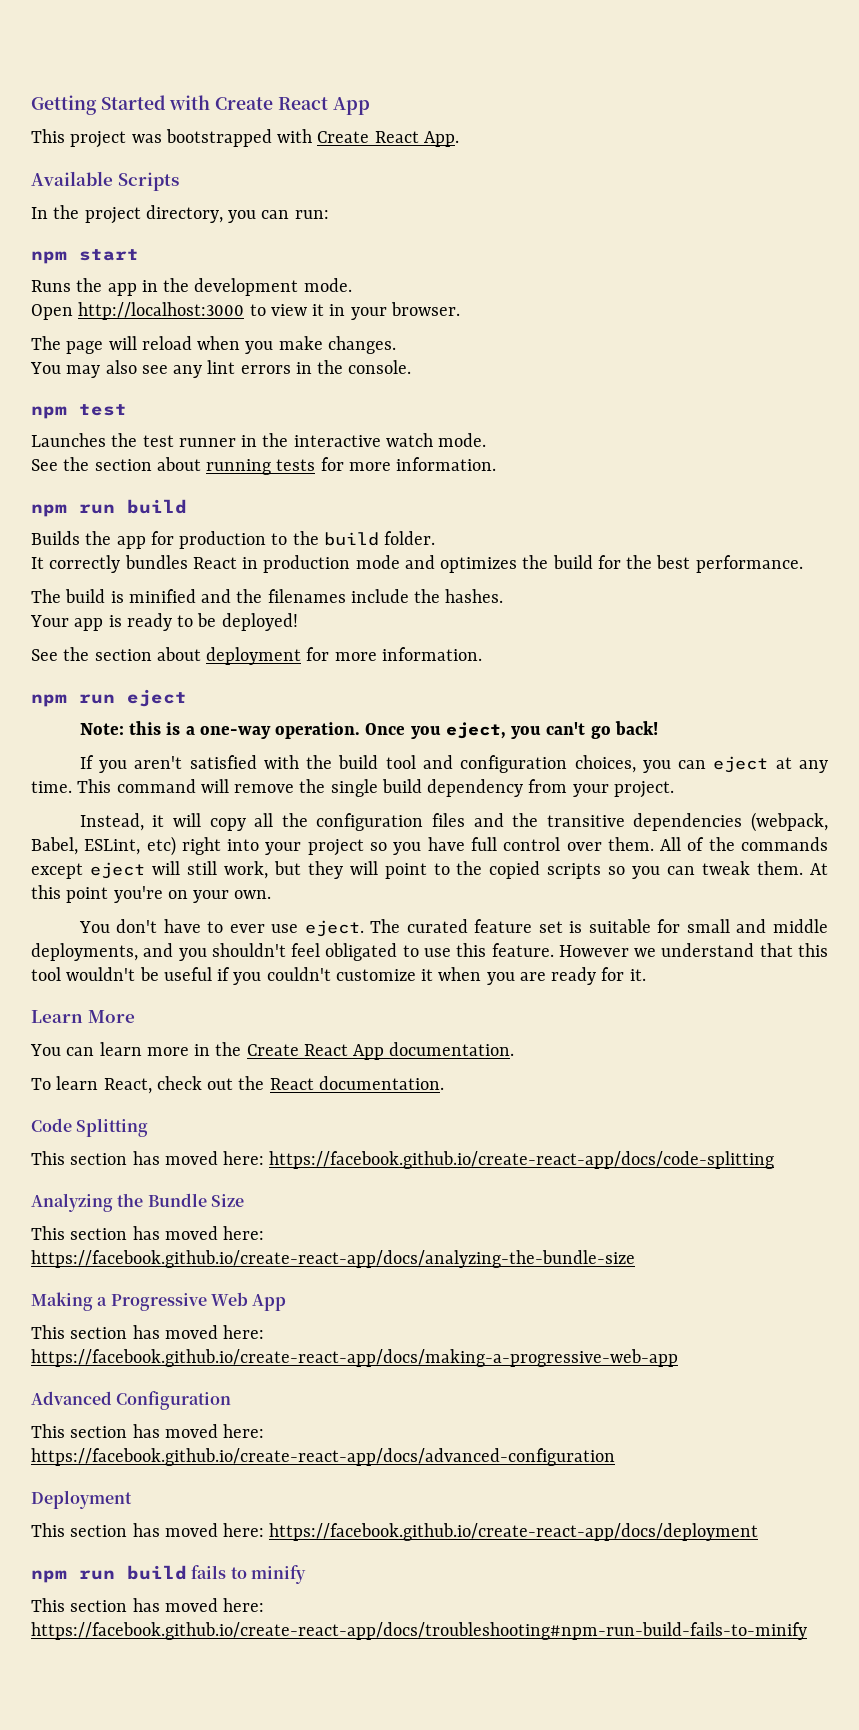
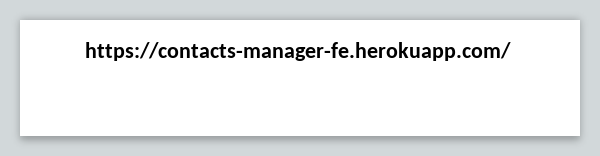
[31,95,370,115] [31,129,459,148] [31,171,179,191] [31,205,329,224] [31,249,139,264] [31,278,352,296] [31,302,460,320] [31,336,396,354] [30,360,412,378] [31,404,127,419] [31,433,487,447] [31,457,497,475] [31,499,187,517] [31,531,436,549] [31,555,803,573] [31,589,504,603] [30,613,298,631] [31,647,482,665] [31,689,187,707] [79,721,658,739] [79,755,828,773] [31,779,674,798] [79,812,828,832] [31,836,828,856] [31,861,829,879] [31,885,272,903] [78,919,829,937] [31,943,829,961] [31,967,646,985] [31,1010,135,1023] [30,1042,515,1060] [31,1076,444,1094] [31,1118,149,1137] [31,1151,775,1169] [31,1193,244,1212] [31,1226,265,1240] [31,1250,635,1268] [31,1292,287,1311] [31,1325,265,1339] [31,1349,678,1367] [31,1391,232,1410] [31,1424,265,1438] [31,1448,615,1466] [31,1490,132,1509] [31,1523,759,1541] [31,1565,306,1584] [31,1598,265,1612] [31,1622,807,1640] Getting Started with Create React App // This project was bootstrapped with Create React App. // Available Scripts // In the project directory, you can run: // npm start // Runs the app in the development mode. // Open http://localhost:3000 to view it in your browser. // The page will reload when you make changes. // You may also see any lint errors in the console. // npm test // Launches the test runner in the interactive watch mode. // See the section about running tests for more information. // npm run build // Builds the app for production to the build folder. // It correctly bundles React in production mode and optimizes the build for the best performance. // The build is minified and the filenames include the hashes. // Your app is ready to be deployed! // See the section about deployment for more information. // npm run eject // Note: this is a one-way operation. Once you eject, you can't go back! // If you aren't satisfied with the build tool and configuration choices, you can eject at any time. This command will remove the single build dependency from your project. // Instead, it will copy all the configuration files and the transitive dependencies (webpack, Babel, ESLint, etc) right into your project so you have full control over them. All of the commands except eject will still work, but they will point to the copied scripts so you can tweak them. At this point you're on your own. // You don't have to ever use eject. The curated feature set is suitable for small and middle deployments, and you shouldn't feel obligated to use this feature. However we understand that this tool wouldn't be useful if you couldn't customize it when you are ready for it. // Learn More // You can learn more in the Create React App documentation. // To learn React, check out the React documentation. // Code Splitting // This section has moved here: https://facebook.github.io/create-react-app/docs/code-splitting // Analyzing the Bundle Size // This section has moved here: https://facebook.github.io/create-react-app/docs/analyzing-the-bundle-size // Making a Progressive Web App // This section has moved here: https://facebook.github.io/create-react-app/docs/making-a-progressive-web-app // Advanced Configuration // This section has moved here: https://facebook.github.io/create-react-app/docs/advanced-configuration // Deployment // This section has moved here: https://facebook.github.io/create-react-app/docs/deployment // npm run build fails to minify // This section has moved here: https://facebook.github.io/create-react-app/docs/troubleshooting#npm-run-build-fails-to-minify -> [85,42,511,61] https://contacts-manager-fe.herokuapp.com/

